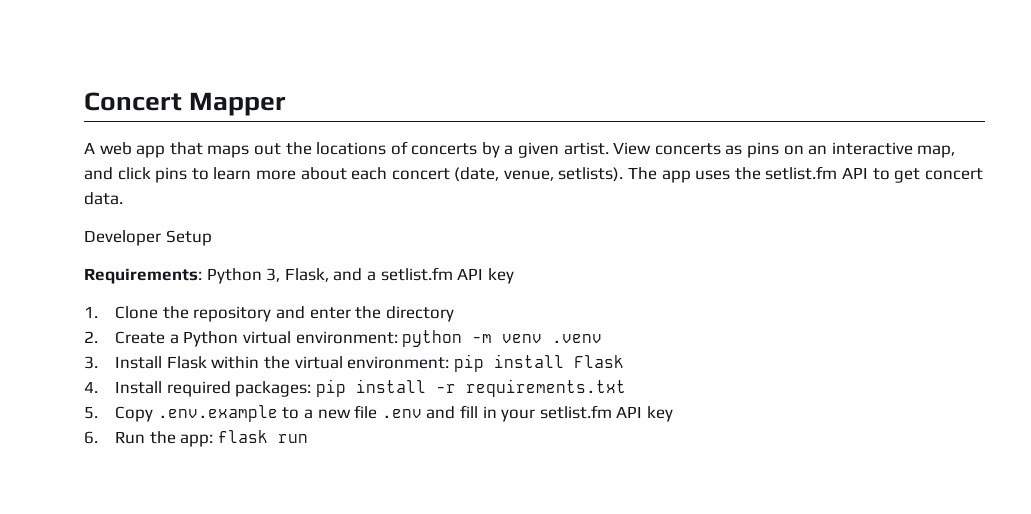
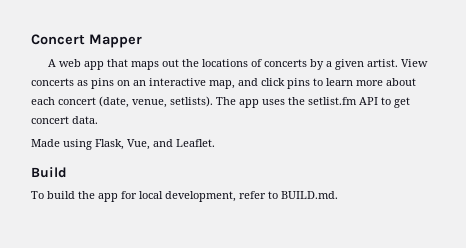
[84,230,212,246] [84,267,514,284] [84,306,454,322] [84,330,603,347] [84,354,624,372] [84,379,627,397] [84,405,673,422] [84,430,309,447] Developer Setup // Requirements: Python 3, Flask, and a setlist.fm API key // 1. Clone the repository and enter the directory // 2. Create a Python virtual environment: python -m venv .venv // 3. Install Flask within the virtual environment: pip install Flask // 4. Install required packages: pip install -r requirements.txt // 5. Copy .env.example to a new file .env and fill in your setlist.fm API key // 6. Run the app: flask run -> [31,139,215,150] [31,167,67,178] [31,191,338,202] Made using Flask, Vue, and Leaflet. // Build // To build the app for local development, refer to BUILD.md.

